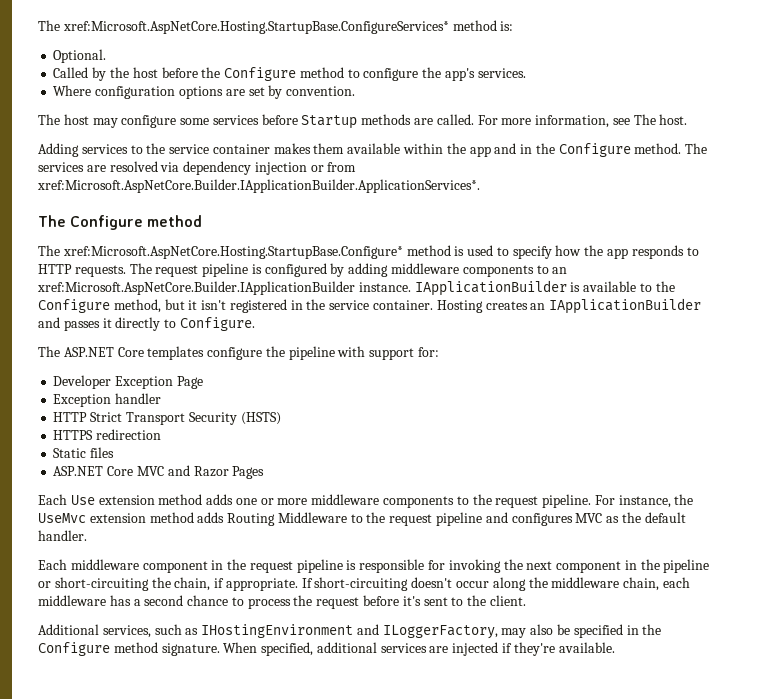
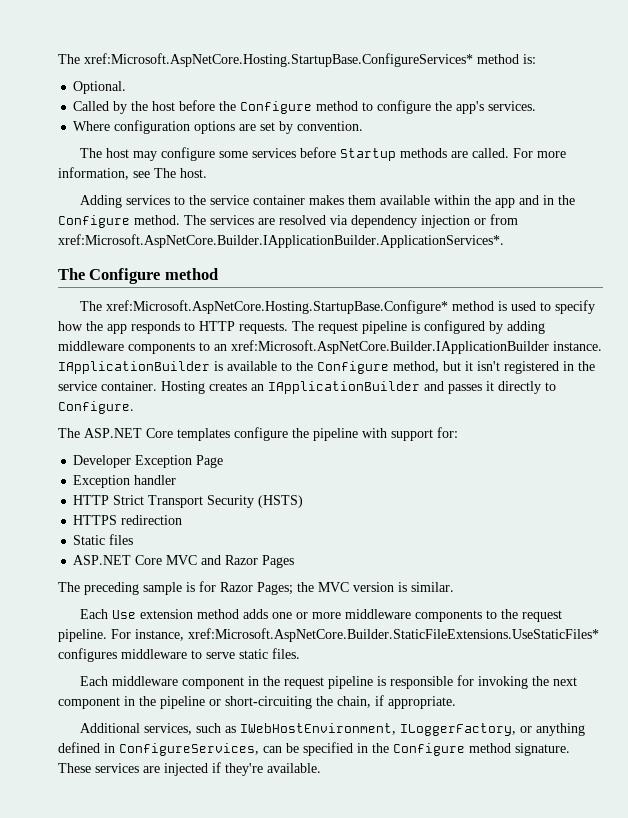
(265, 472) none -> [58,581,454,595] // The preceding sample is for Razor Pages; the MVC version is similar.
[674,494,694,505] [38,512,686,526] [38,530,87,541] the UseMvc extension method adds Routing Middleware to the request pipeline and configures MVC as the default handler. -> [188,628,599,642] [58,648,300,662] xref:Microsoft.AspNetCore.Builder.StaticFileExtensions.UseStaticFiles* configures middleware to serve static files.
[301,577,690,591] [38,595,526,609] [38,624,554,639] If short-circuiting doesn't occur along the middleware chain, each middleware has a second chance to process the request before it's sent to the client. // Additional services, such as IHostingEnvironment and ILoggerFactory, may also -> [80,723,586,736] [58,742,282,756] // Additional services, such as IWebHostEnvironment, ILoggerFactory, or anything defined in ConfigureServices, can
[223,642,377,656] When specified, additional -> [58,763,91,773] These

